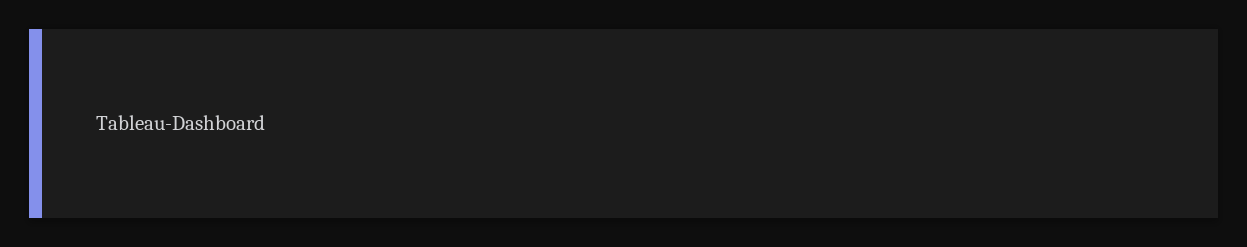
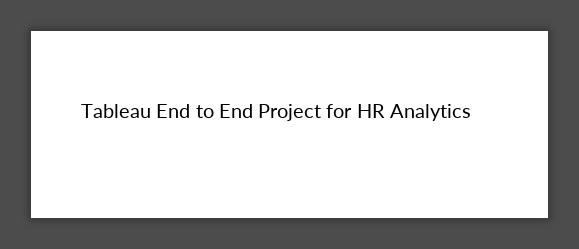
[96,115,265,130] Tableau-Dashboard -> [81,104,471,121] Tableau End to End Project for HR Analytics

